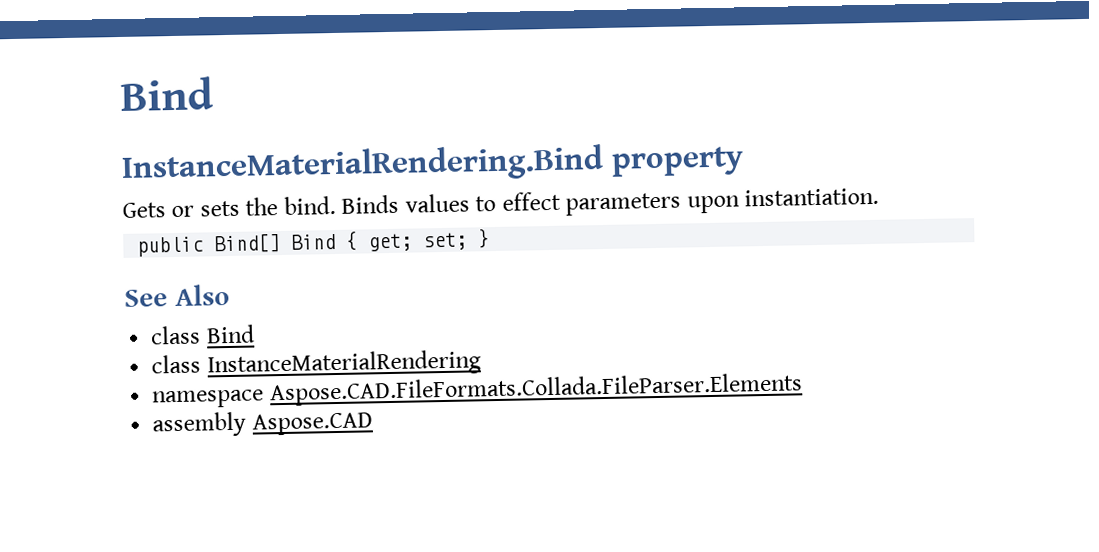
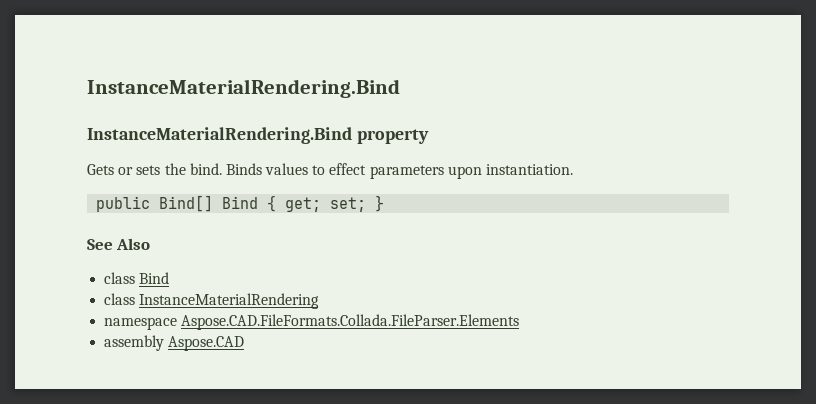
[120,76,214,111] Bind -> [87,79,400,98] InstanceMaterialRendering.Bind

